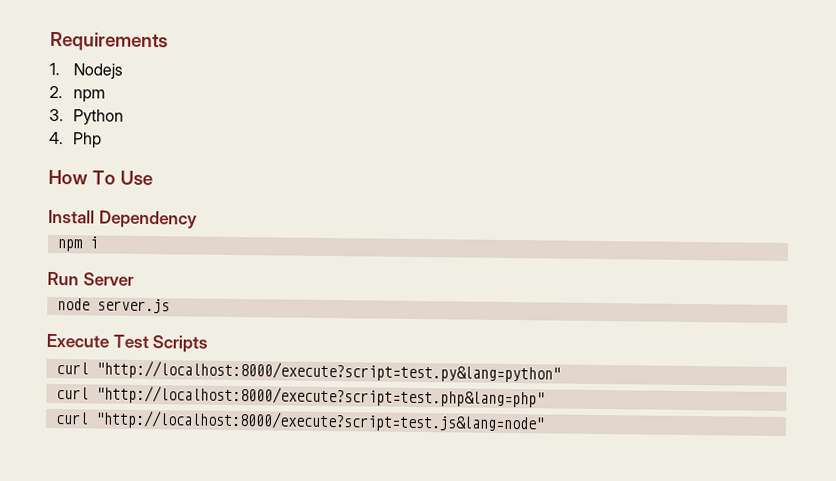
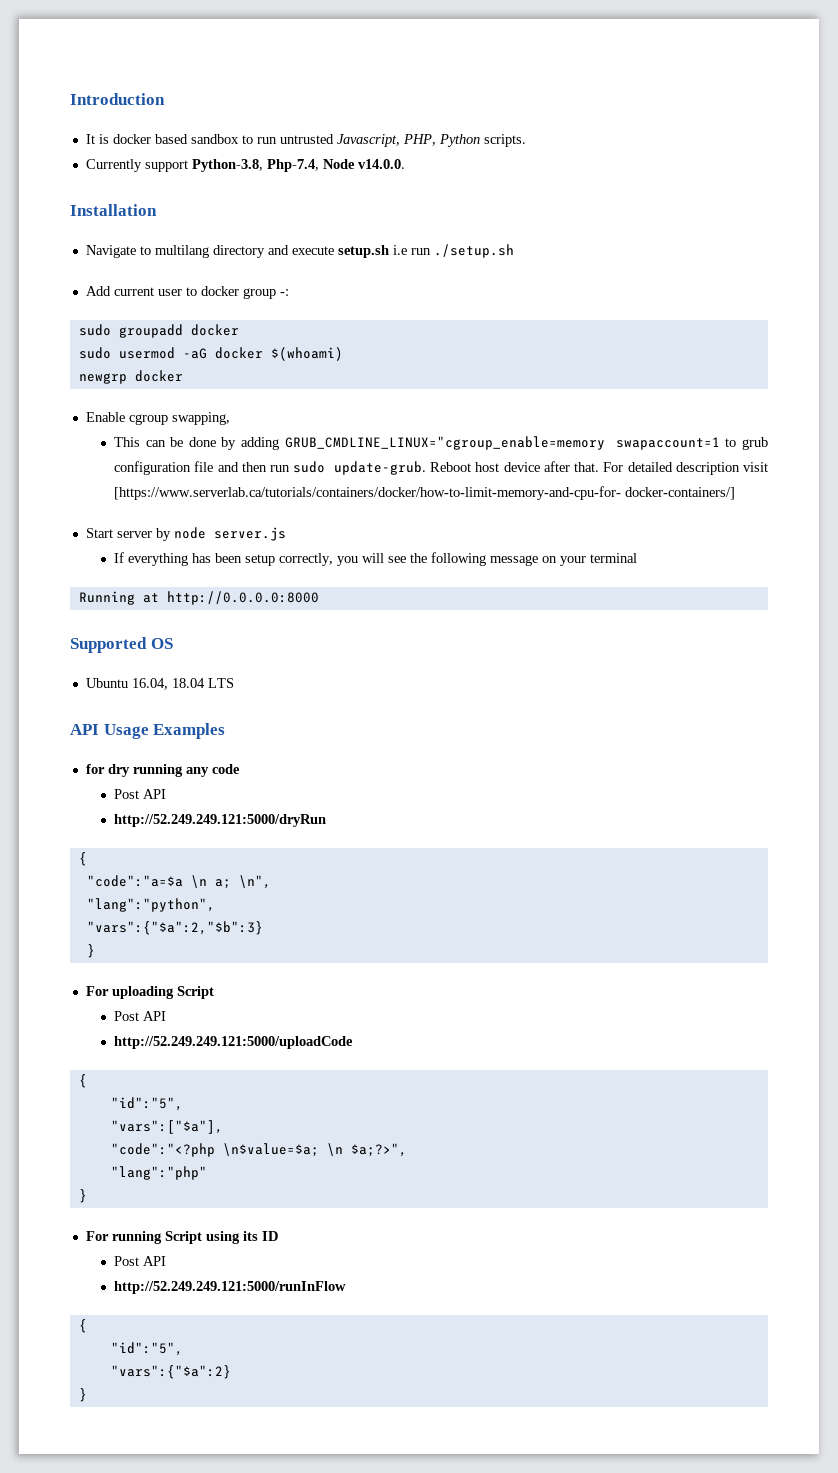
[50,31,168,52] [49,62,124,80] [49,85,106,103] [49,108,125,126] [49,131,103,149] [48,169,153,186] [48,209,198,229] [56,236,99,252] [47,271,134,286] [56,298,170,314] [46,333,209,353] [55,360,561,383] [55,385,545,408] [54,410,545,433] Requirements // 1. Nodejs // 2. npm // 3. Python // 4. Php // How To Use // Install Dependency // npm i // Run Server // node server.js // Execute Test Scripts // curl "http://localhost:8000/execute?script=test.py&lang=python" // curl "http://localhost:8000/execute?script=test.php&lang=php" // curl "http://localhost:8000/execute?script=test.js&lang=node" -> [70,93,165,105] [85,134,526,147] [85,159,405,172] [70,204,157,216] [85,244,514,258] [85,286,289,299] [78,324,239,338] [78,347,343,361] [78,370,183,384] [85,412,230,425] [114,436,768,450] [114,461,768,475] [114,486,736,500] [85,527,286,541] [114,552,638,566] [78,591,319,605] [70,637,173,653] [85,678,234,690] [70,723,226,739] [85,764,240,777] [114,789,167,799] [114,814,327,827] [78,852,87,866] [86,875,271,889] [86,898,215,912] [86,921,263,935] [86,944,95,958] [85,986,214,999] [114,1011,167,1021] [114,1036,354,1049] [78,1074,87,1088] [110,1097,183,1111] [110,1120,223,1134] [110,1143,407,1157] [110,1166,207,1180] [78,1189,87,1203] [85,1231,278,1244] [114,1256,167,1266] [114,1281,347,1294] [78,1319,87,1333] [110,1342,183,1356] [110,1365,231,1379] [78,1388,87,1402] Introduction // It is docker based sandbox to run untrusted Javascript, PHP, Python scripts. // Currently support Python-3.8, Php-7.4, Node v14.0.0. // Installation // Navigate to multilang directory and execute setup.sh i.e run ./setup.sh // Add current user to docker group -: // sudo groupadd docker // sudo usermod -aG docker $(whoami) // newgrp docker // Enable cgroup swapping, // This can be done by adding GRUB_CMDLINE_LINUX="cgroup_enable=memory swapaccount=1 to grub configuration file and then run sudo update-grub. Reboot host device after that. For detailed description visit [https://www.serverlab.ca/tutorials/containers/docker/how-to-limit-memory-and-cpu-for- docker-containers/] // Start server by node server.js // If everything has been setup correctly, you will see the following message on your terminal // Running at http://0.0.0.0:8000 // Supported OS // Ubuntu 16.04, 18.04 LTS // API Usage Examples // for dry running any code // Post API // http://52.249.249.121:5000/dryRun // { // "code":"a=$a \n a; \n", // "lang":"python", // "vars":{"$a":2,"$b":3} // } // For uploading Script // Post API // http://52.249.249.121:5000/uploadCode // { // "id":"5", // "vars":["$a"], // "code":"<?php \n$value=$a; \n $a;?>", // "lang":"php" // } // For running Script using its ID // Post API // http://52.249.249.121:5000/runInFlow // { // "id":"5", // "vars":{"$a":2} // }

